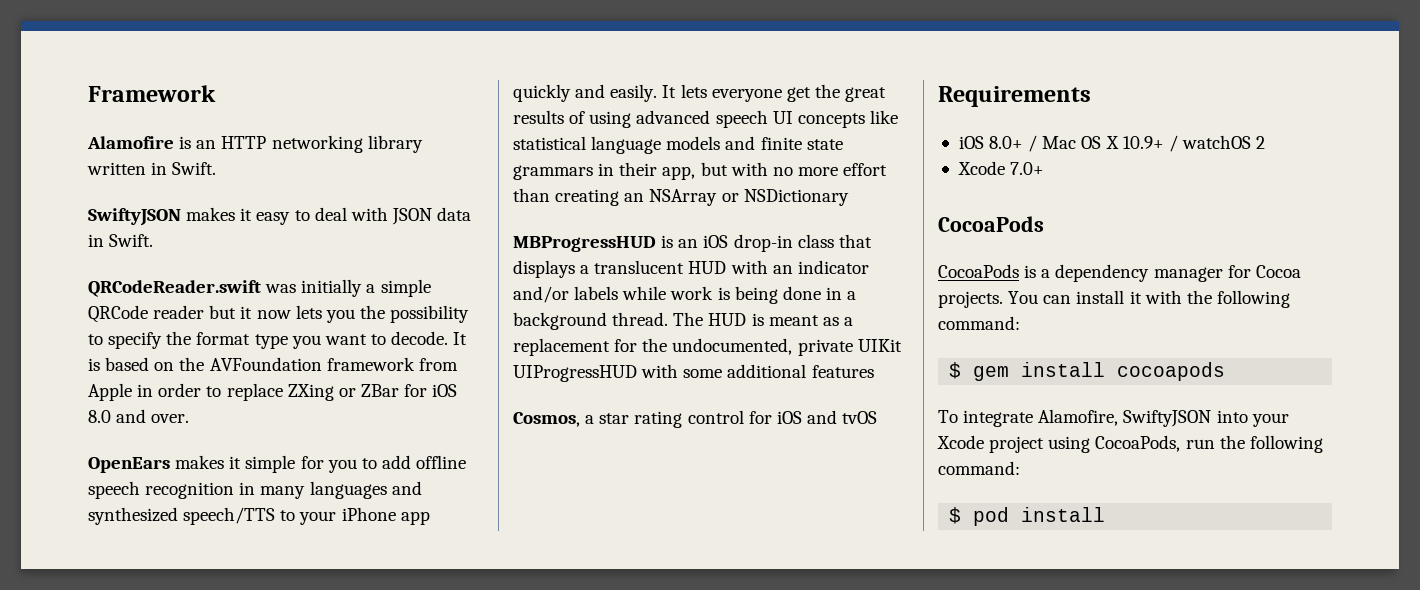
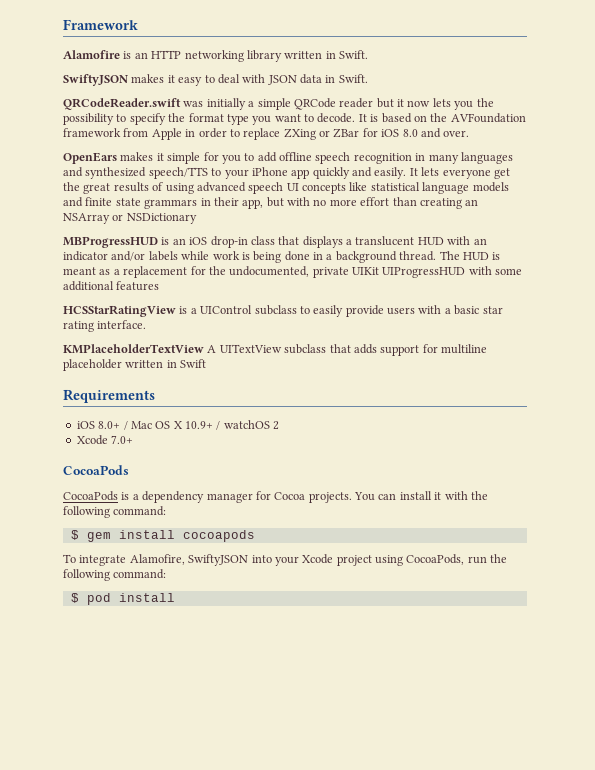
[513,410,878,428] Cosmos, a star rating control for iOS and tvOS -> [63,305,503,317] [63,320,147,332] [63,344,487,356] [63,359,207,371] HCSStarRatingView is a UIControl subclass to easily provide users with a basic star rating interface. // KMPlaceholderTextView A UITextView subclass that adds support for multiline placeholder written in Swift

